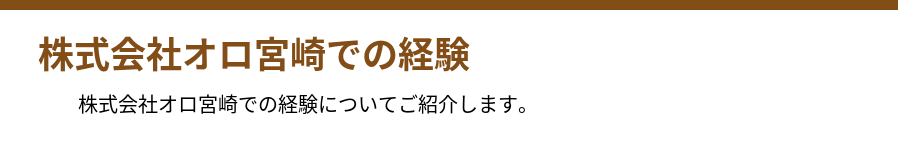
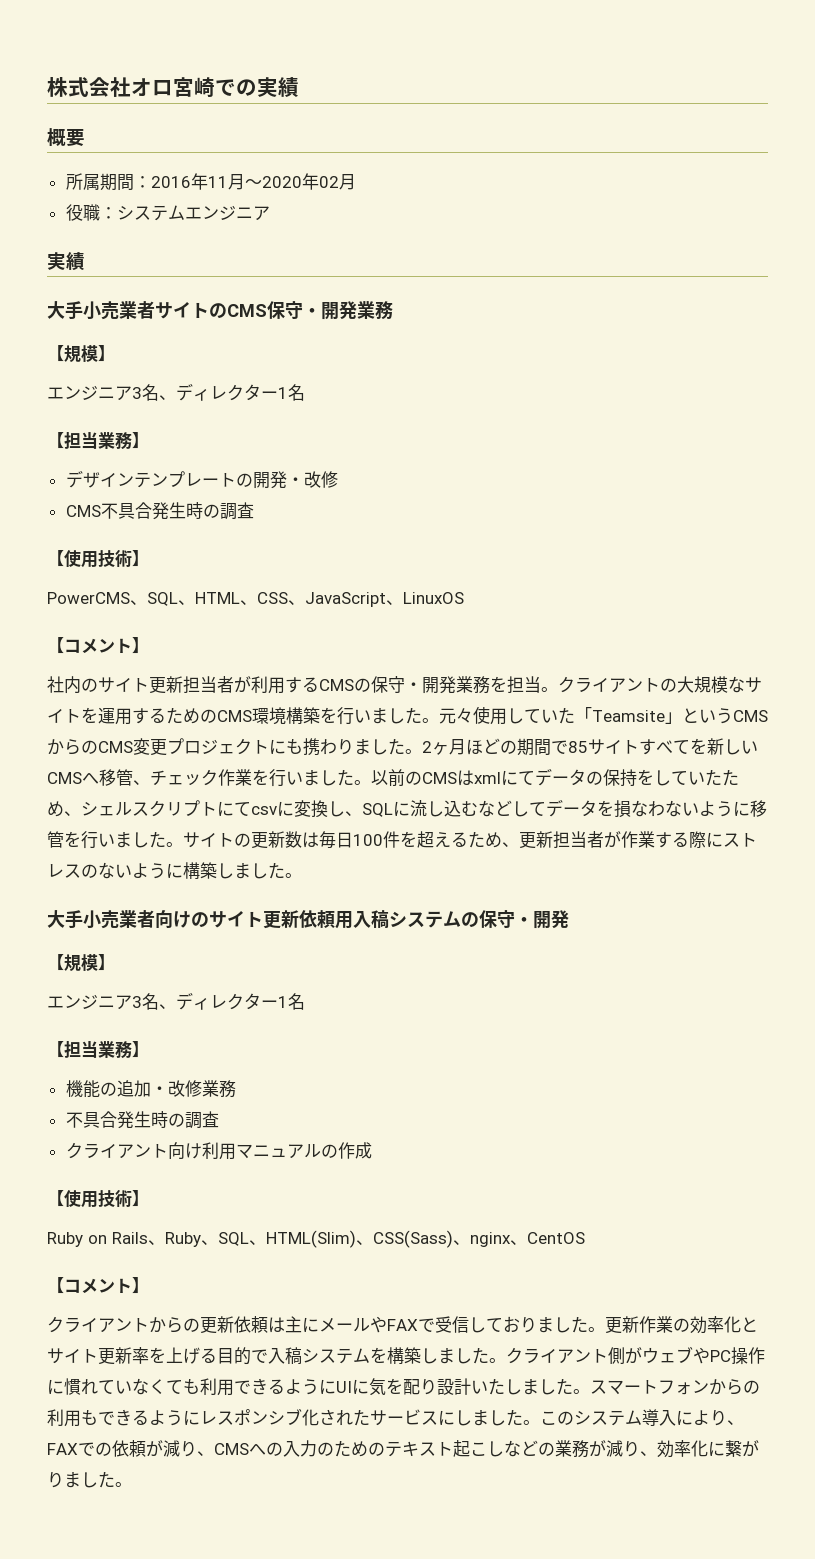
[38,36,470,72] [78,94,519,115] 株式会社オロ宮崎での経験 // 株式会社オロ宮崎での経験についてご紹介します -> [47,77,299,97] [47,128,85,147] [65,173,356,191] [65,204,270,221] [47,252,85,271] [47,301,393,320] [47,345,115,363] [47,383,305,401] [47,432,149,450] [65,470,338,489] [65,502,254,520] [47,550,149,568] [47,592,464,607] [47,637,149,654] [47,676,762,694] [47,706,768,725] [47,738,758,756] [47,768,739,787] [47,799,767,818] [47,831,757,849] [47,862,302,879] [47,910,569,929] [47,954,115,972] [47,992,305,1010] [47,1041,149,1059] [65,1080,236,1098] [65,1111,219,1129] [65,1142,372,1160] [47,1190,149,1208] [47,1230,585,1248] [47,1277,149,1294] [47,1316,758,1334] [47,1346,765,1365] [47,1378,760,1396] [47,1408,744,1427] [47,1440,759,1458] [47,1471,115,1488] 株式会社オロ宮崎での実績 // 概要 // 所属期間：2016年11月〜2020年02月 // 役職：システムエンジニア // 実績 // 大手小売業者サイトのCMS保守・開発業務 // 【規模】 // エンジニア3名、ディレクター1名 // 【担当業務】 // デザインテンプレートの開発・改修 // CMS不具合発生時の調査 // 【使用技術】 // PowerCMS、SQL、HTML、CSS、JavaScript、LinuxOS // 【コメント】 // 社内のサイト更新担当者が利用するCMSの保守・開発業務を担当。クライアントの大規模なサイトを運用するためのCMS環境構築を行いました。元々使用していた「Teamsite」というCMSからのCMS変更プロジェクトにも携わりました。2ヶ月ほどの期間で85サイトすべてを新しいCMSへ移管、チェック作業を行いました。以前のCMSはxmlにてデータの保持をしていたため、シェルスクリプトにてcsvに変換し、SQLに流し込むなどしてデータを損なわないように移管を行いました。サイトの更新数は毎日100件を超えるため、更新担当者が作業する際にストレスのないように構築しました。 // 大手小売業者向けのサイト更新依頼用入稿システムの保守・開発 // 【規模】 // エンジニア3名、ディレクター1名 // 【担当業務】 // 機能の追加・改修業務 // 不具合発生時の調査 // クライアント向け利用マニュアルの作成 // 【使用技術】 // Ruby on Rails、Ruby、SQL、HTML(Slim)、CSS(Sass)、nginx、CentOS // 【コメント】 // クライアントからの更新依頼は主にメールやFAXで受信しておりました。更新作業の効率化とサイト更新率を上げる目的で入稿システムを構築しました。クライアント側がウェブやPC操作に慣れていなくても利用できるようにUIに気を配り設計いたしました。スマートフォンからの利用もできるようにレスポンシブ化されたサービスにしました。このシステム導入により、FAXでの依頼が減り、CMSへの入力のためのテキスト起こしなどの業務が減り、効率化に繋がりました

